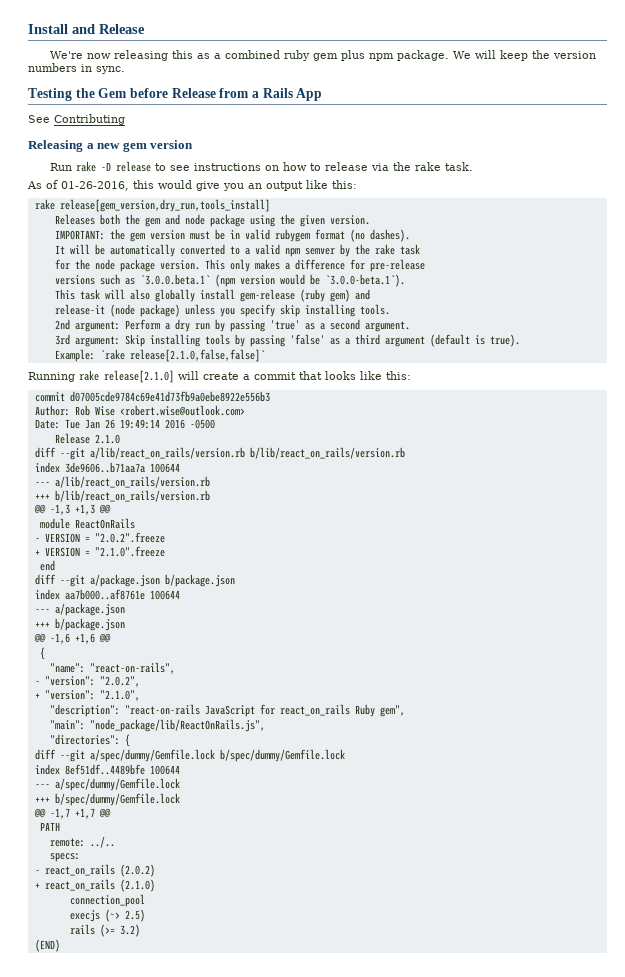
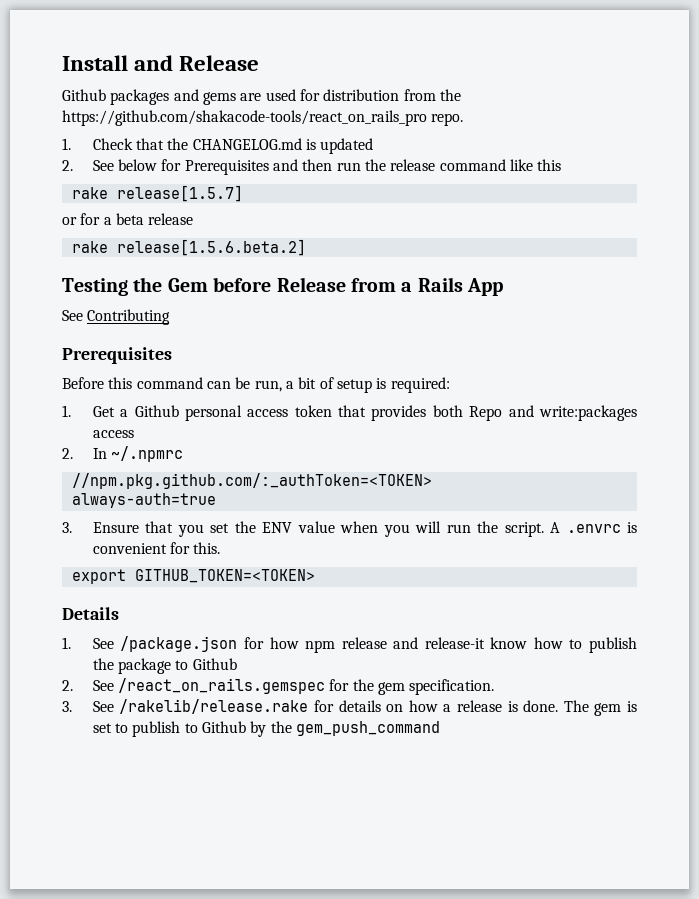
[49,50,596,61] [28,63,125,74] We're now releasing this as a combined ruby gem plus npm package. We will keep the version numbers in sync. -> [62,89,461,105] [62,110,464,126] [62,138,374,154] [62,159,562,175] [71,185,243,202] [62,213,194,225] [71,239,306,256] Github packages and gems are used for distribution from the https://github.com/shakacode-tools/react_on_rails_pro repo. // 1. Check that the CHANGELOG.md is updated // 2. See below for Prerequisites and then run the release command like this // rake release[1.5.7] // or for a beta release // rake release[1.5.6.beta.2]
[28,140,194,152] [49,161,473,172] [27,180,357,191] [34,199,270,212] [54,214,370,227] [54,229,410,242] [54,244,420,257] [54,259,425,272] [54,274,405,287] [54,289,370,302] [54,304,390,317] [54,319,410,332] [54,334,520,347] [54,349,265,362] [28,370,411,383] [34,391,270,402] [34,405,245,416] [34,419,215,429] [54,433,120,444] [34,447,405,460] [34,462,180,473] [34,476,210,488] [34,490,210,502] [33,504,111,515] [39,518,135,529] [34,532,165,543] [34,546,165,557] [39,560,55,571] [34,574,235,587] [34,589,180,600] [34,603,125,616] [34,618,125,631] [33,633,111,644] [39,647,45,660] [49,662,175,674] [34,676,140,687] [34,690,140,701] [49,704,405,717] [49,719,265,732] [49,734,130,747] [34,749,345,762] [34,764,180,775] [34,778,180,791] [34,793,180,806] [33,808,111,819] [39,822,60,831] [49,836,115,848] [49,853,80,862] [34,864,155,877] [34,879,155,892] [69,894,145,907] [69,909,145,922] [69,924,140,937] [34,939,60,952] Releasing a new gem version // Run rake -D release to see instructions on how to release via the rake task. // As of 01-26-2016, this would give you an output like this: // rake release[gem_version,dry_run,tools_install] // Releases both the gem and node package using the given version. // IMPORTANT: the gem version must be in valid rubygem format (no dashes). // It will be automatically converted to a valid npm semver by the rake task // for the node package version. This only makes a difference for pre-release // versions such as `3.0.0.beta.1` (npm version would be `3.0.0-beta.1`). // This task will also globally install gem-release (ruby gem) and // release-it (node package) unless you specify skip installing tools. // 2nd argument: Perform a dry run by passing 'true' as a second argument. // 3rd argument: Skip installing tools by passing 'false' as a third argument (default is true). // Example: `rake release[2.1.0,false,false]` // Running rake release[2.1.0] will create a commit that looks like this: // commit d07005cde9784c69e41d73fb9a0ebe8922e556b3 // Author: Rob Wise <robert.wise@outlook.com> // Date: Tue Jan 26 19:49:14 2016 -0500 // Release 2.1.0 // diff --git a/lib/react_on_rails/version.rb b/lib/react_on_rails/version.rb // index 3de9606..b71aa7a 100644 // --- a/lib/react_on_rails/version.rb // +++ b/lib/react_on_rails/version.rb // @@ -1,3 +1,3 @@ // module ReactOnRails // - VERSION = "2.0.2".freeze // + VERSION = "2.1.0".freeze // end // diff --git a/package.json b/package.json // index aa7b000..af8761e 100644 // --- a/package.json // +++ b/package.json // @@ -1,6 +1,6 @@ // { // "name": "react-on-rails", // - "version": "2.0.2", // + "version": "2.1.0", // "description": "react-on-rails JavaScript for react_on_rails Ruby gem", // "main": "node_package/lib/ReactOnRails.js", // "directories": { // diff --git a/spec/dummy/Gemfile.lock b/spec/dummy/Gemfile.lock // index 8ef51df..4489bfe 100644 // --- a/spec/dummy/Gemfile.lock // +++ b/spec/dummy/Gemfile.lock // @@ -1,7 +1,7 @@ // PATH // remote: ../.. // specs: // - react_on_rails (2.0.2) // + react_on_rails (2.1.0) // connection_pool // execjs (~> 2.5) // rails (>= 3.2) // (END) -> [62,347,172,364] [62,377,450,393] [62,405,637,421] [92,430,134,438] [62,446,184,462] [71,473,432,489] [71,493,216,508] [62,521,637,537] [92,542,221,554] [71,569,315,584] [62,607,119,620] [62,636,637,653] [92,658,237,674] [62,678,495,695] [62,699,637,716] [92,721,441,737] Prerequisites // Before this command can be run, a bit of setup is required: // 1. Get a Github personal access token that provides both Repo and write:packages access // 2. In ~/.npmrc // //npm.pkg.github.com/:_authToken=<TOKEN> // always-auth=true // 3. Ensure that you set the ENV value when you will run the script. A .envrc is convenient for this. // export GITHUB_TOKEN=<TOKEN> // Details // 1. See /package.json for how npm release and release-it know how to publish the package to Github // 2. See /react_on_rails.gemspec for the gem specification. // 3. See /rakelib/release.rake for details on how a release is done. The gem is set to publish to Github by the gem_push_command

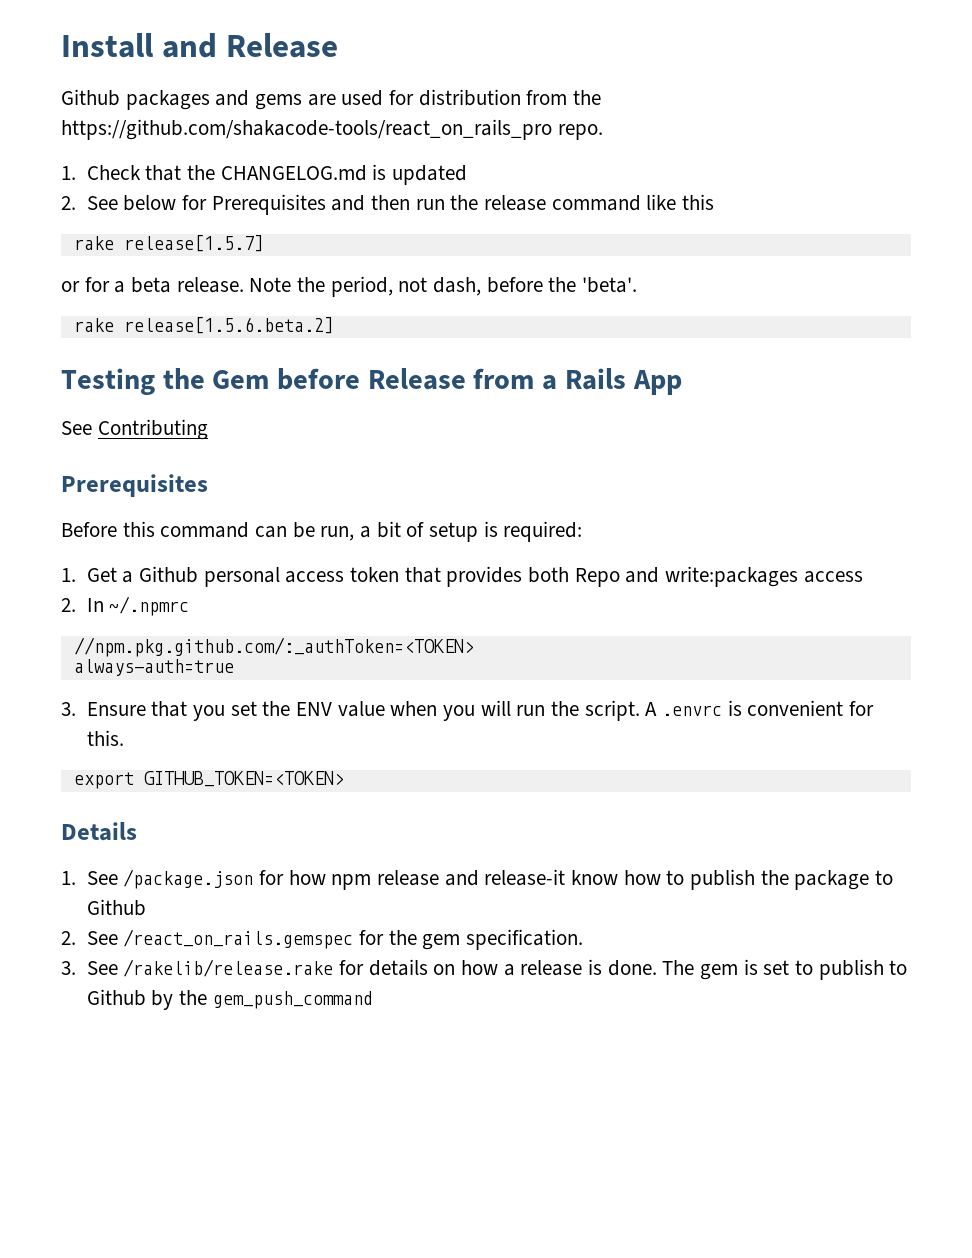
[148,213,194,225] release -> [176,276,638,297] release. Note the period, not dash, before the 'beta'.

